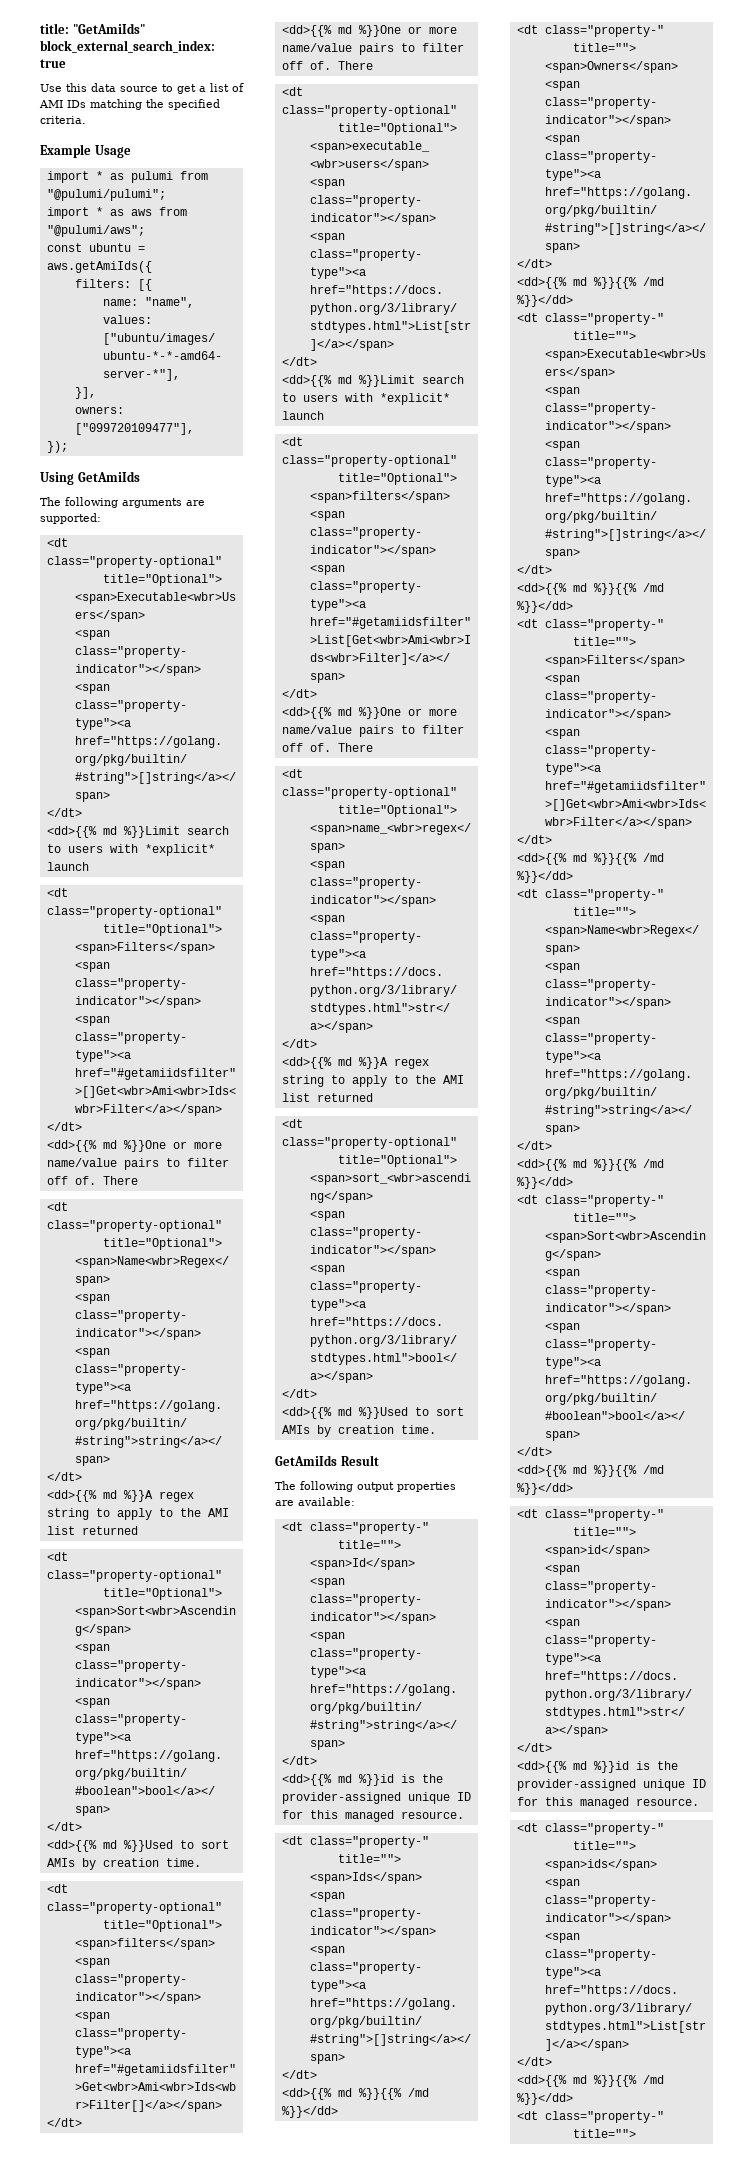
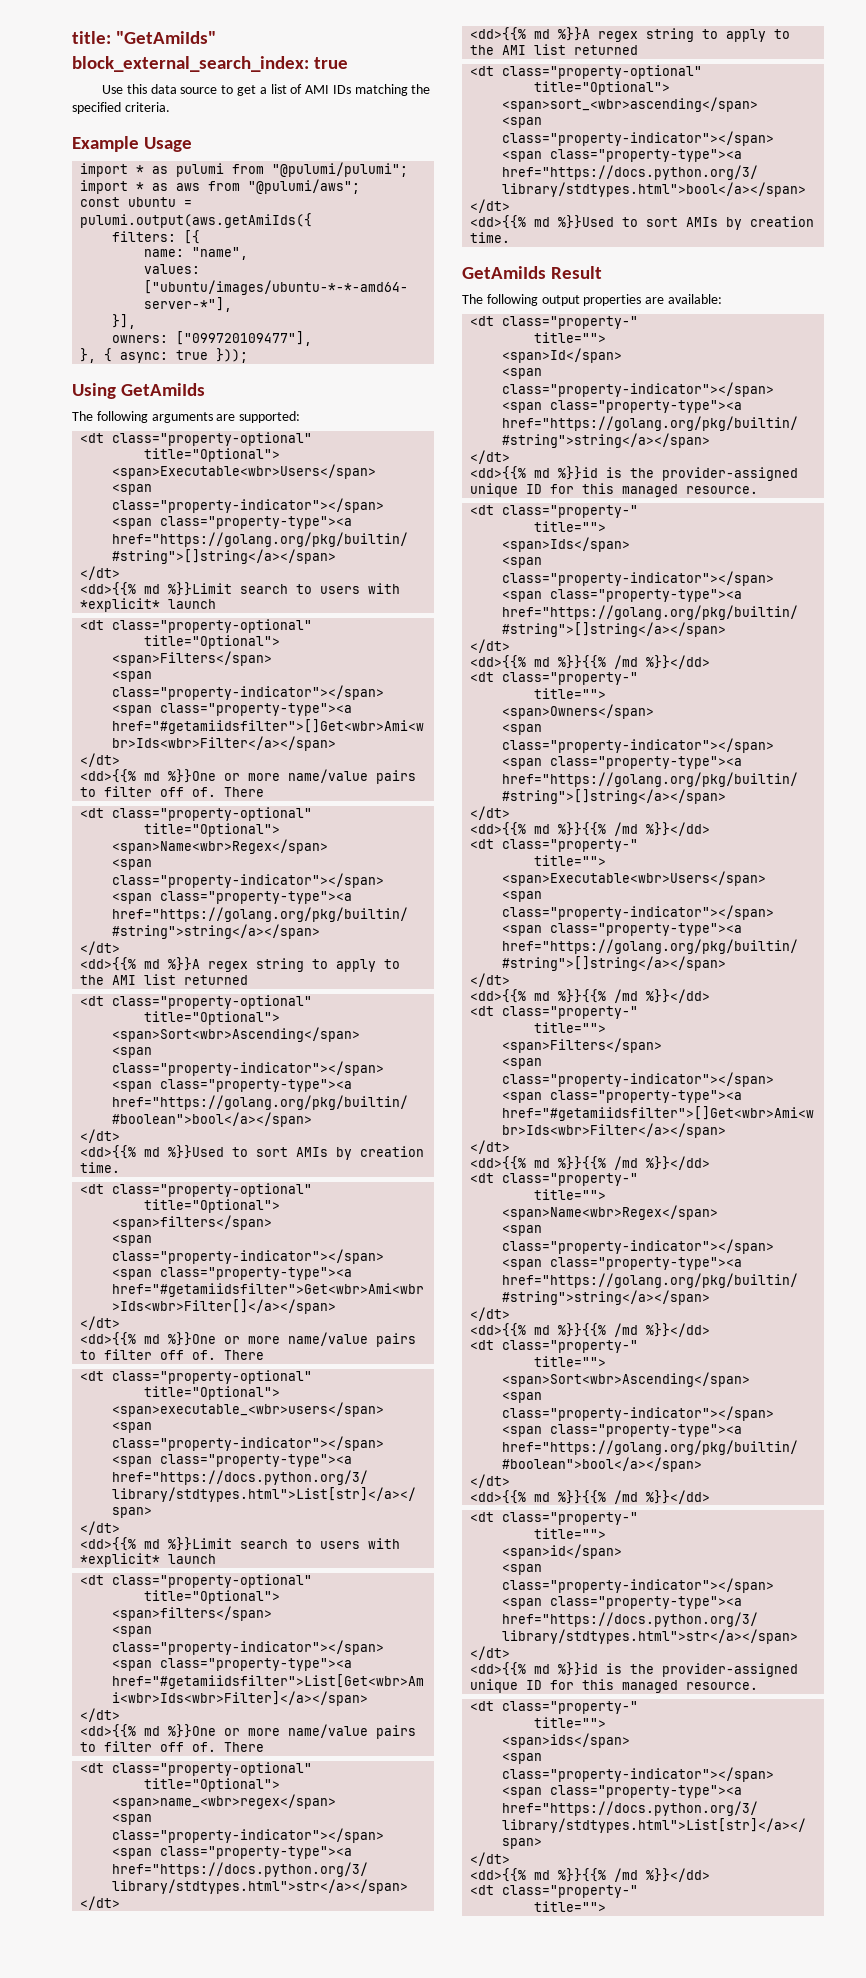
[46,261,152,273] aws.getAmiIds({ -> [80,213,313,228] pulumi.output(aws.getAmiIds({
[46,441,68,453] }); -> [80,348,249,363] }, { async: true }));

